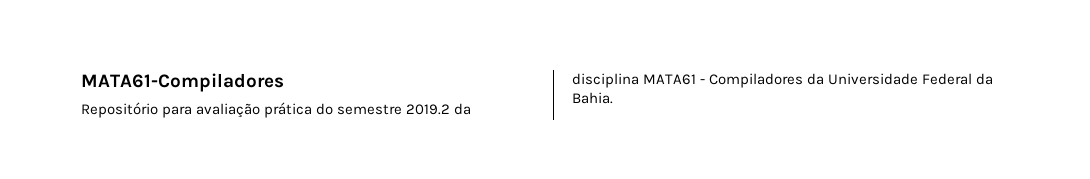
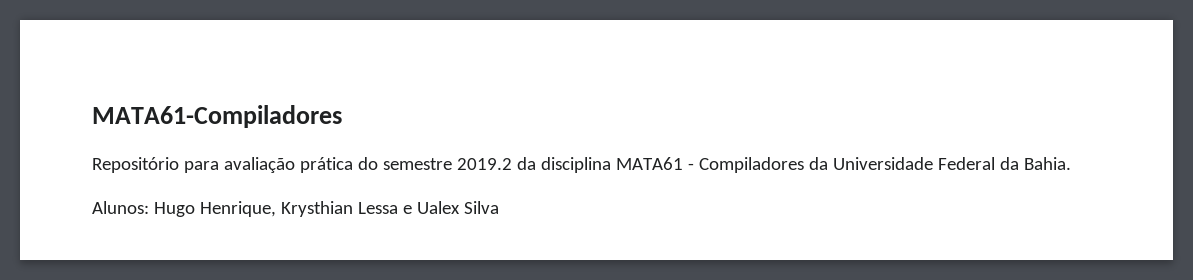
(613, 98) none -> [92,201,499,217] // Alunos: Hugo Henrique, Krysthian Lessa e Ualex Silva

